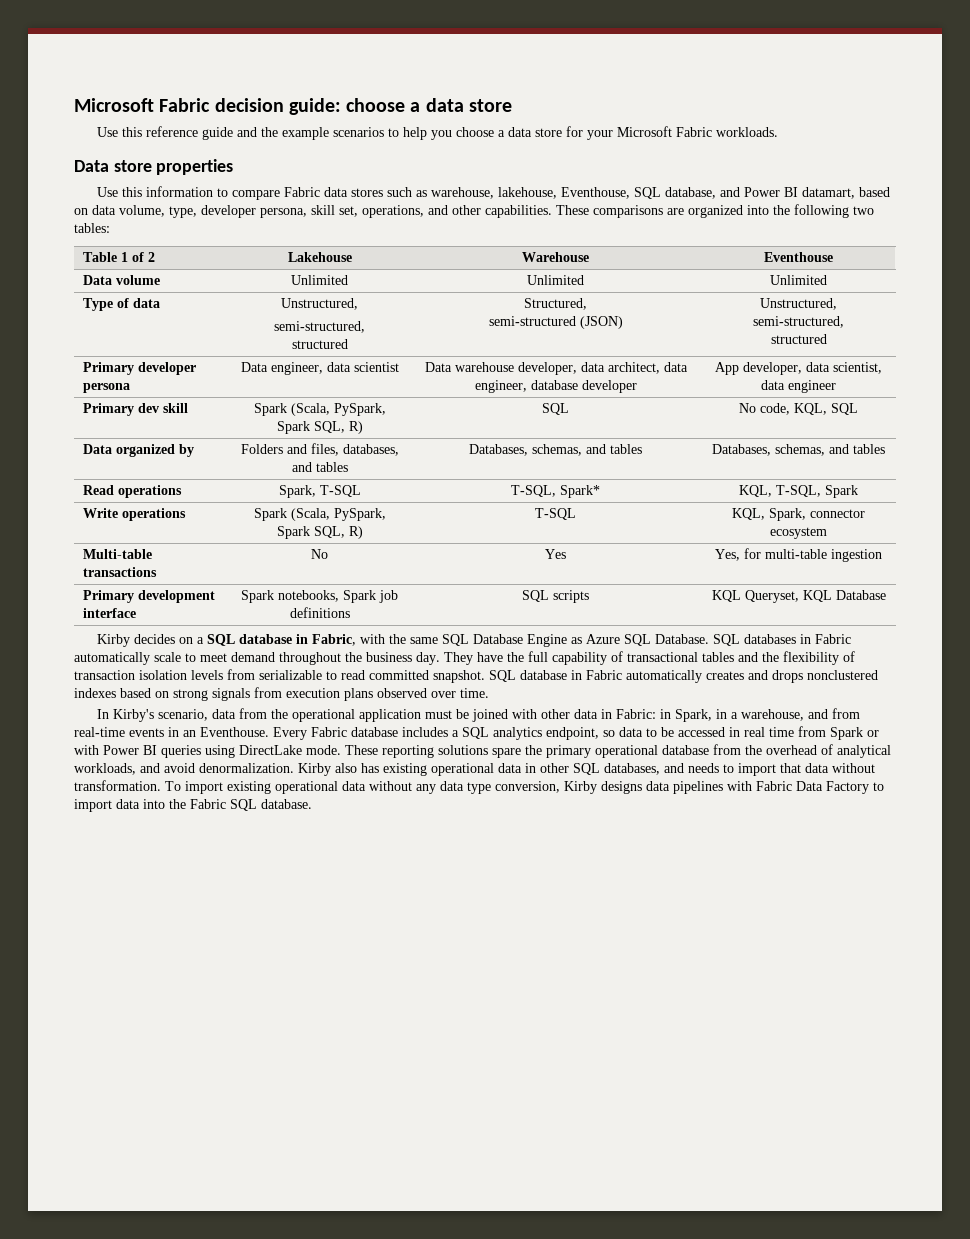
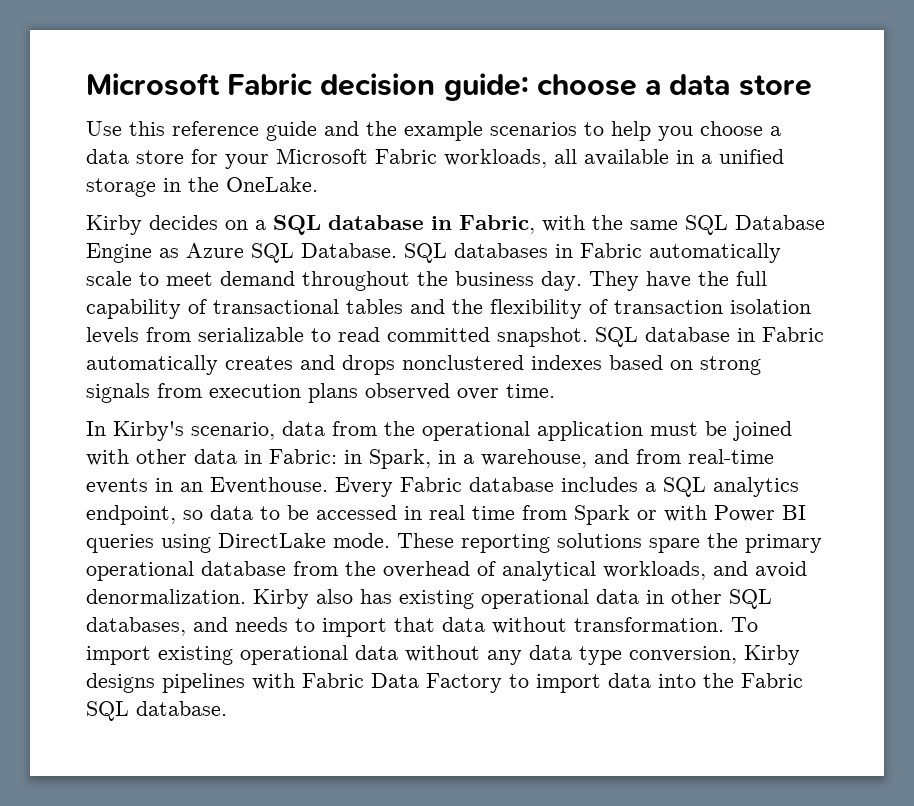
[716,127,779,137] [74,159,234,175] [97,186,891,200] [74,204,874,218] [74,223,110,233] [82,252,155,262] [287,252,352,262] [522,252,589,262] [764,252,833,262] [82,275,160,285] [291,275,348,285] [527,275,584,285] [770,275,827,285] [82,298,160,311] [281,298,358,310] [274,321,365,333] [291,339,348,349] [524,298,587,310] [488,316,623,329] [760,298,837,310] [753,316,844,328] [770,334,827,344] [82,362,196,375] [82,383,130,393] [240,362,399,375] [424,362,688,375] [474,380,637,393] [715,362,882,375] [761,380,836,393] [82,403,188,416] [253,403,386,416] [276,421,363,434] [542,403,569,415] [739,403,858,415] [82,444,194,457] [240,443,399,456] [291,462,348,472] [469,444,642,456] [712,444,885,456] [82,485,182,498] [278,485,361,498] [511,485,600,498] [739,485,858,498] [82,508,186,521] [253,508,386,521] [276,526,363,539] [535,508,576,520] [732,508,865,521] [770,527,827,539] [82,549,152,559] [82,567,157,577] [311,549,328,559] [545,549,566,559] [715,548,882,562] [82,590,215,603] [82,608,136,618] [241,590,398,603] [289,607,350,618] [522,590,589,603] [711,590,886,603] workloads. // Data store properties // Use this information to compare Fabric data stores such as warehouse, lakehouse, Eventhouse, SQL database, and Power BI datamart, based on data volume, type, developer persona, skill set, operations, and other capabilities. These comparisons are organized into the following two tables: // Table 1 of 2 | Lakehouse | Warehouse | Eventhouse // Data volume | Unlimited | Unlimited | Unlimited // Type of data | Unstructured, // semi-structured, // structured | Structured, // semi-structured (JSON) | Unstructured, // semi-structured, // structured // Primary developer persona | Data engineer, data scientist | Data warehouse developer, data architect, data engineer, database developer | App developer, data scientist, data engineer // Primary dev skill | Spark (Scala, PySpark, Spark SQL, R) | SQL | No code, KQL, SQL // Data organized by | Folders and files, databases, and tables | Databases, schemas, and tables | Databases, schemas, and tables // Read operations | Spark, T-SQL | T-SQL, Spark* | KQL, T-SQL, Spark // Write operations | Spark (Scala, PySpark, Spark SQL, R) | T-SQL | KQL, Spark, connector ecosystem // Multi-table transactions | No | Yes | Yes, for multi-table ingestion // Primary development interface | Spark notebooks, Spark job definitions | SQL scripts | KQL Queryset, KQL Database -> [444,149,784,168] [86,177,318,197] workloads, all available in a unified storage in the OneLake.
[646,781,670,791] data -> (155, 683) none

